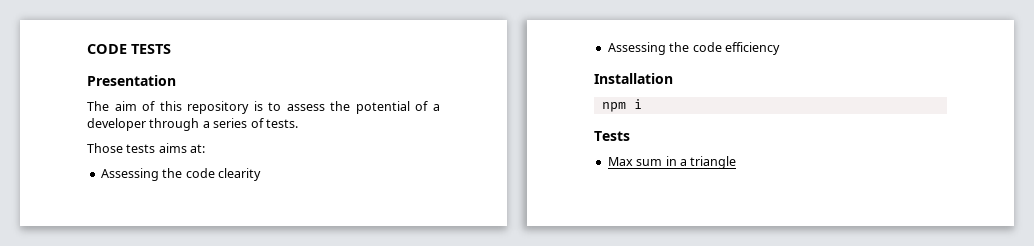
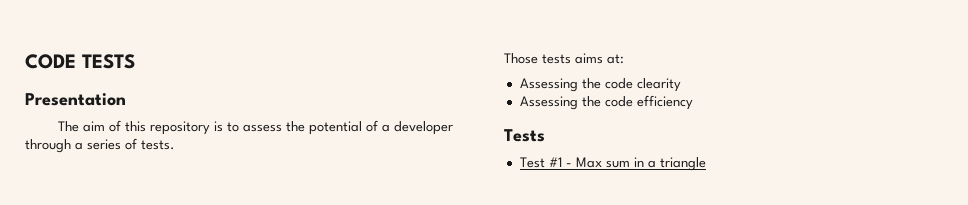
[594,73,673,84] [601,99,642,112] [594,131,630,141] Installation // npm i // Tests // -> [504,129,545,142] [519,157,572,168] Tests // Test #1 -

